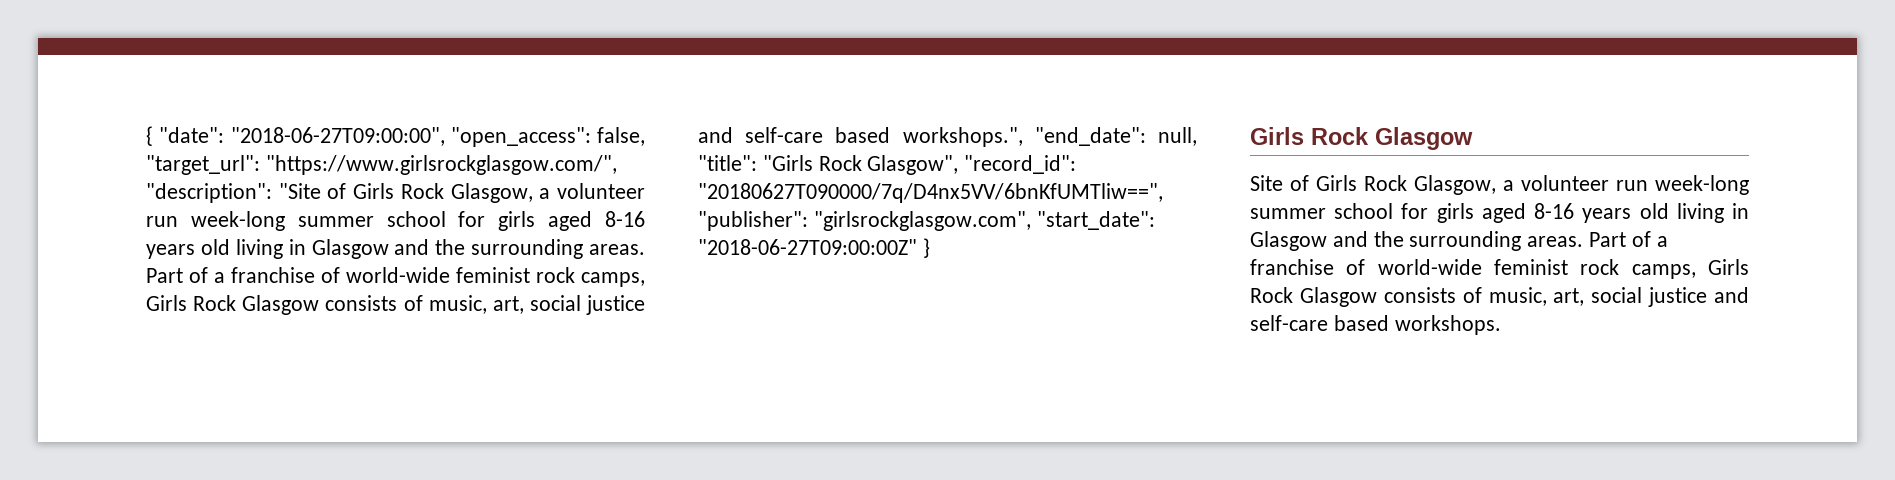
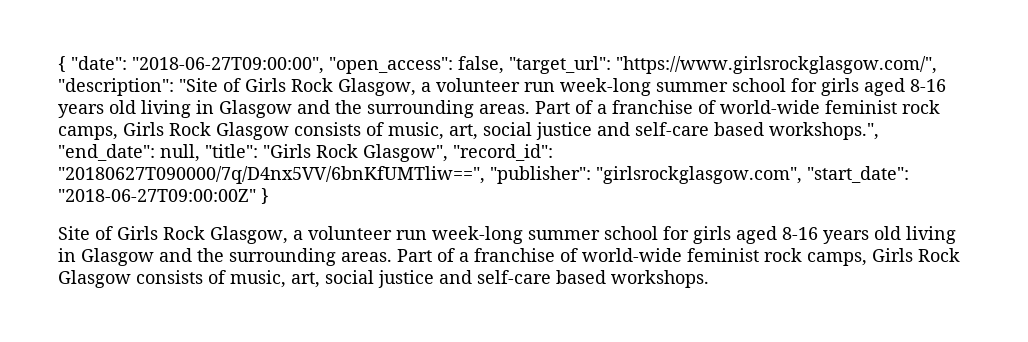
[1250,127,1473,150] // Girls Rock Glasgow -> (269, 196) none

